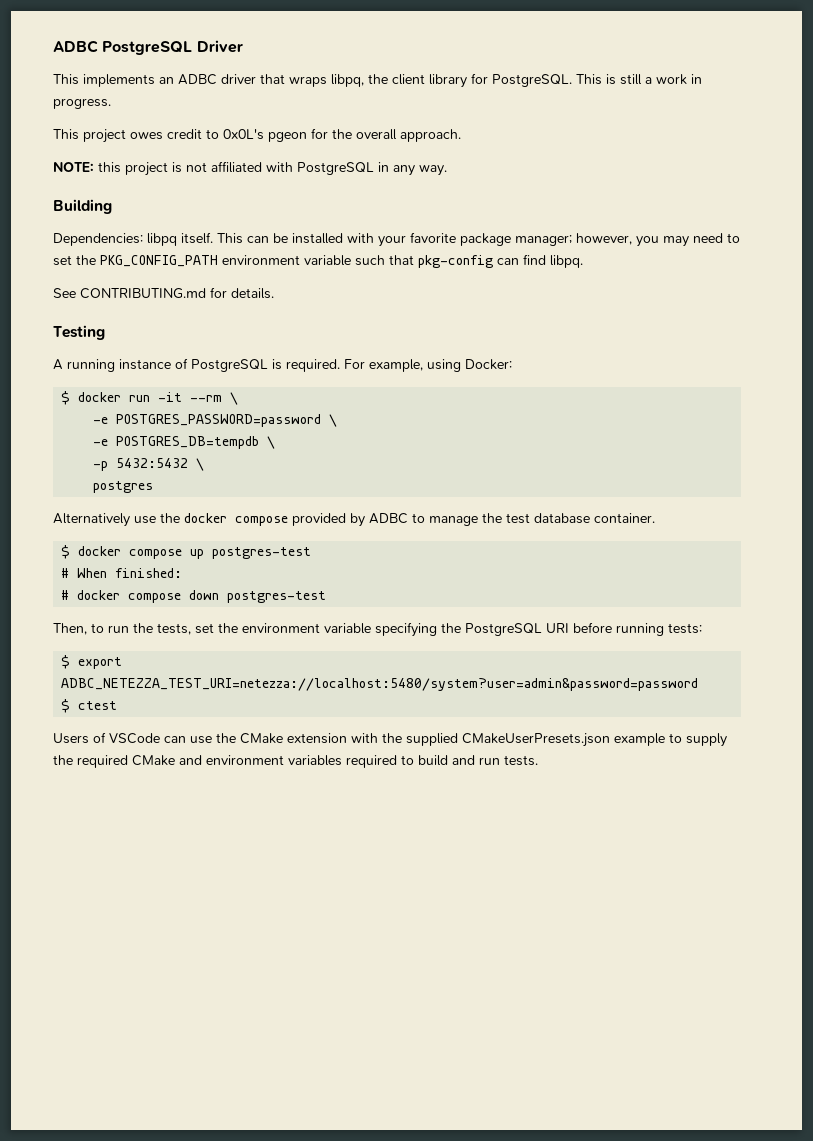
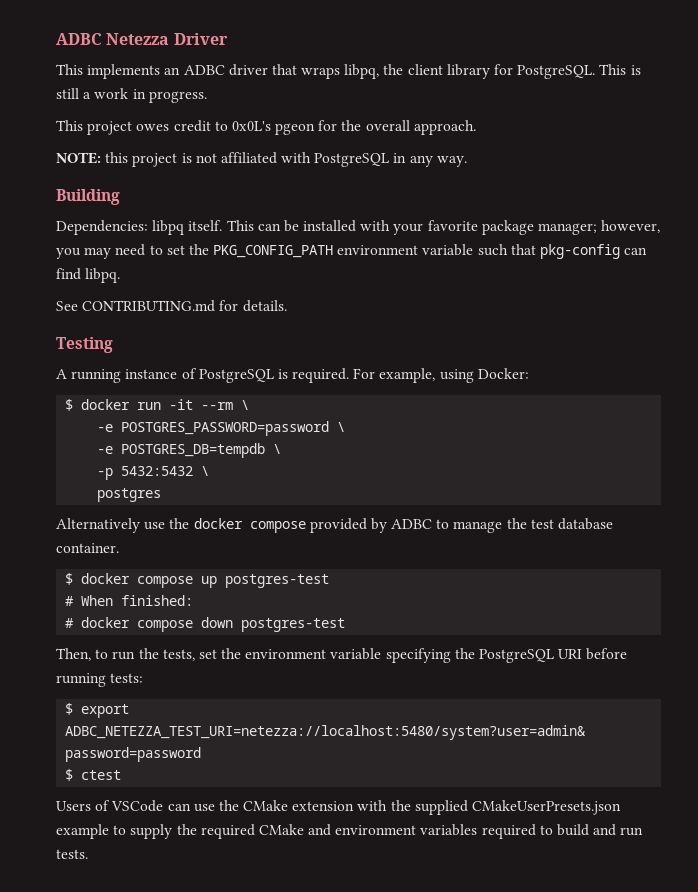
[53,40,193,55] ADBC PostgreSQL -> [56,33,170,45] ADBC Netezza

